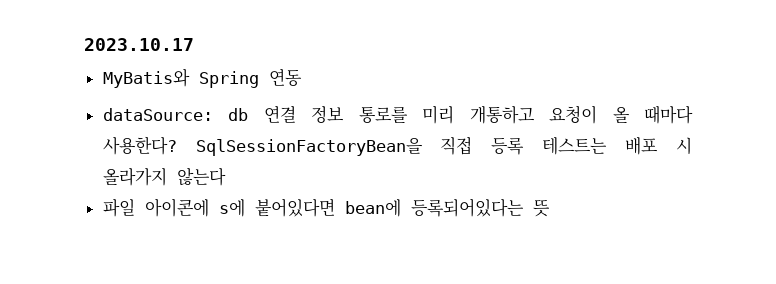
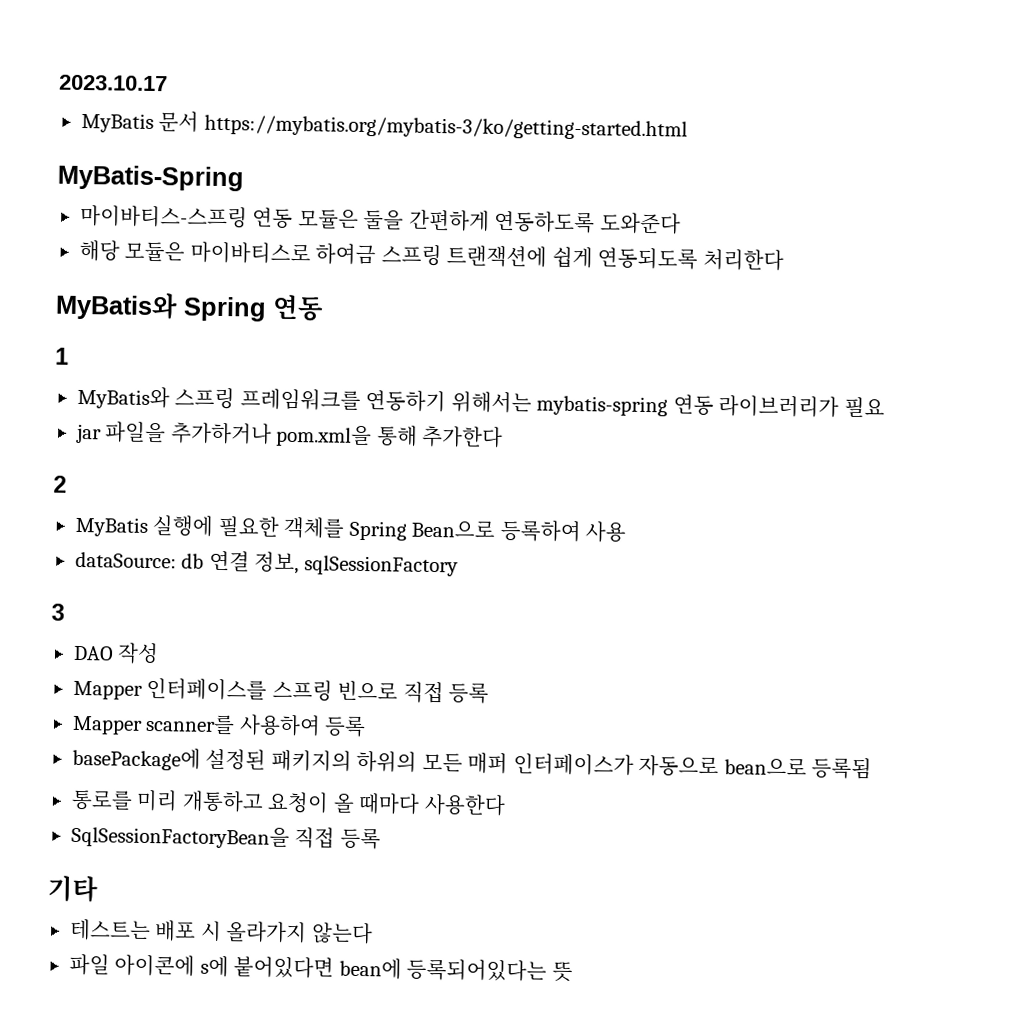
[102,68,302,88] [102,105,345,123] MyBatis와 Spring 연동 // dataSource: db 연결 정보 -> [80,111,688,141] [57,164,244,192] [79,204,681,235] [78,239,784,271] [55,291,324,322] [55,347,69,365] [76,385,885,418] [75,421,504,448] [53,475,67,493] [74,515,627,543] [74,550,459,577] [51,603,65,621] [72,642,160,665] [72,677,490,704] [71,713,367,738] [71,746,873,780] MyBatis 문서 https://mybatis.org/mybatis-3/ko/getting-started.html // MyBatis-Spring // 마이바티스-스프링 연동 모듈은 둘을 간편하게 연동하도록 도와준다 // 해당 모듈은 마이바티스로 하여금 스프링 트랜잭션에 쉽게 연동되도록 처리한다 // MyBatis와 Spring 연동 // 1 // MyBatis와 스프링 프레임워크를 연동하기 위해서는 mybatis-spring 연동 라이브러리가 필요 // jar 파일을 추가하거나 pom.xml을 통해 추가한다 // 2 // MyBatis 실행에 필요한 객체를 Spring Bean으로 등록하여 사용 // dataSource: db 연결 정보, sqlSessionFactory // 3 // DAO 작성 // Mapper 인터페이스를 스프링 빈으로 직접 등록 // Mapper scanner를 사용하여 등록 // basePackage에 설정된 패키지의 하위의 모든 매퍼 인터페이스가 자동으로 bean으로 등록됨 //
[102,136,177,155] 사용한다? -> [423,793,506,817] 사용한다 //
(525, 146) none -> [47,875,98,903] // 기타 //

